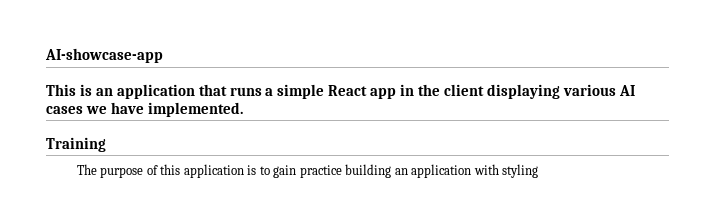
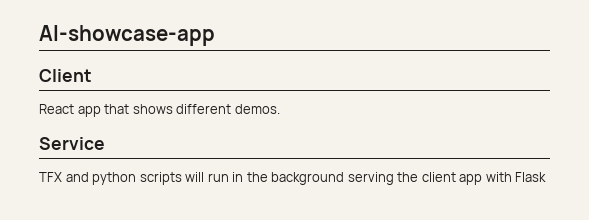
[46,84,635,99] [46,102,243,117] [46,137,106,152] [76,164,539,178] This is an application that runs a simple React app in the client displaying various AI cases we have implemented. // Training // The purpose of this application is to gain practice building an application with styling -> [39,69,92,82] [39,104,280,117] [39,137,105,150] [39,172,547,185] Client // React app that shows different demos. // Service // TFX and python scripts will run in the background serving the client app with Flask

